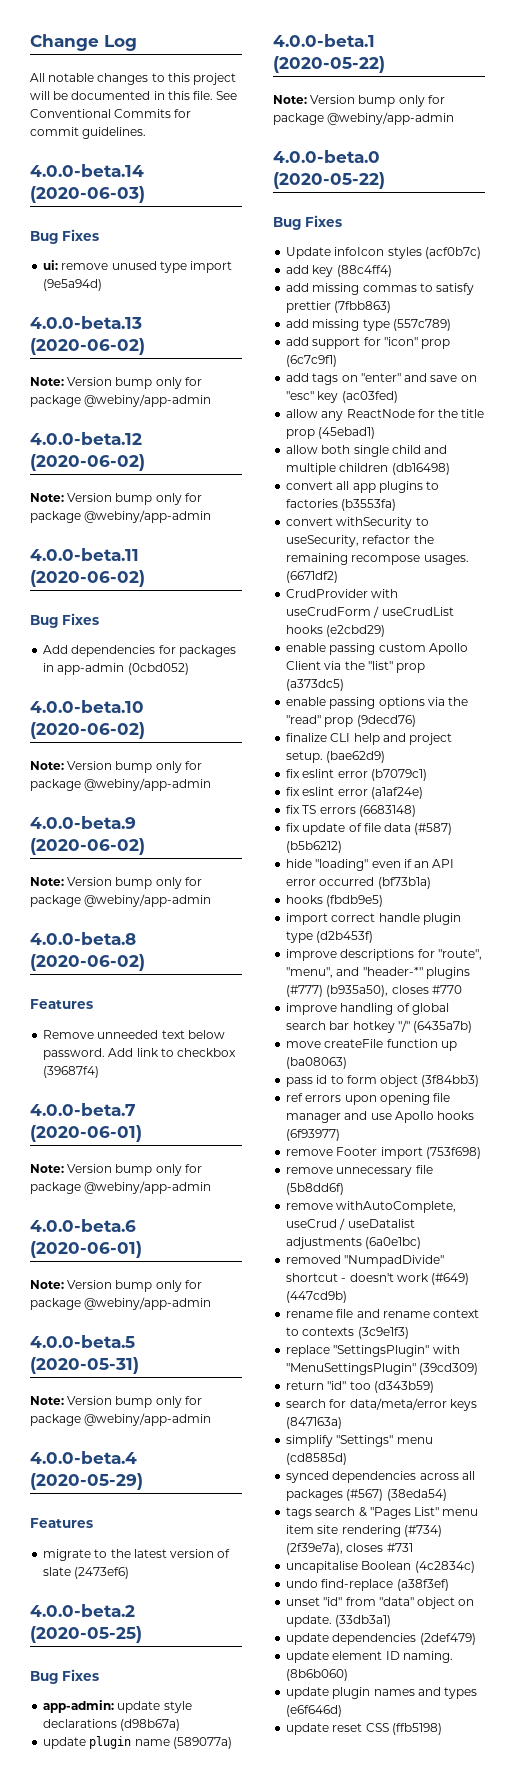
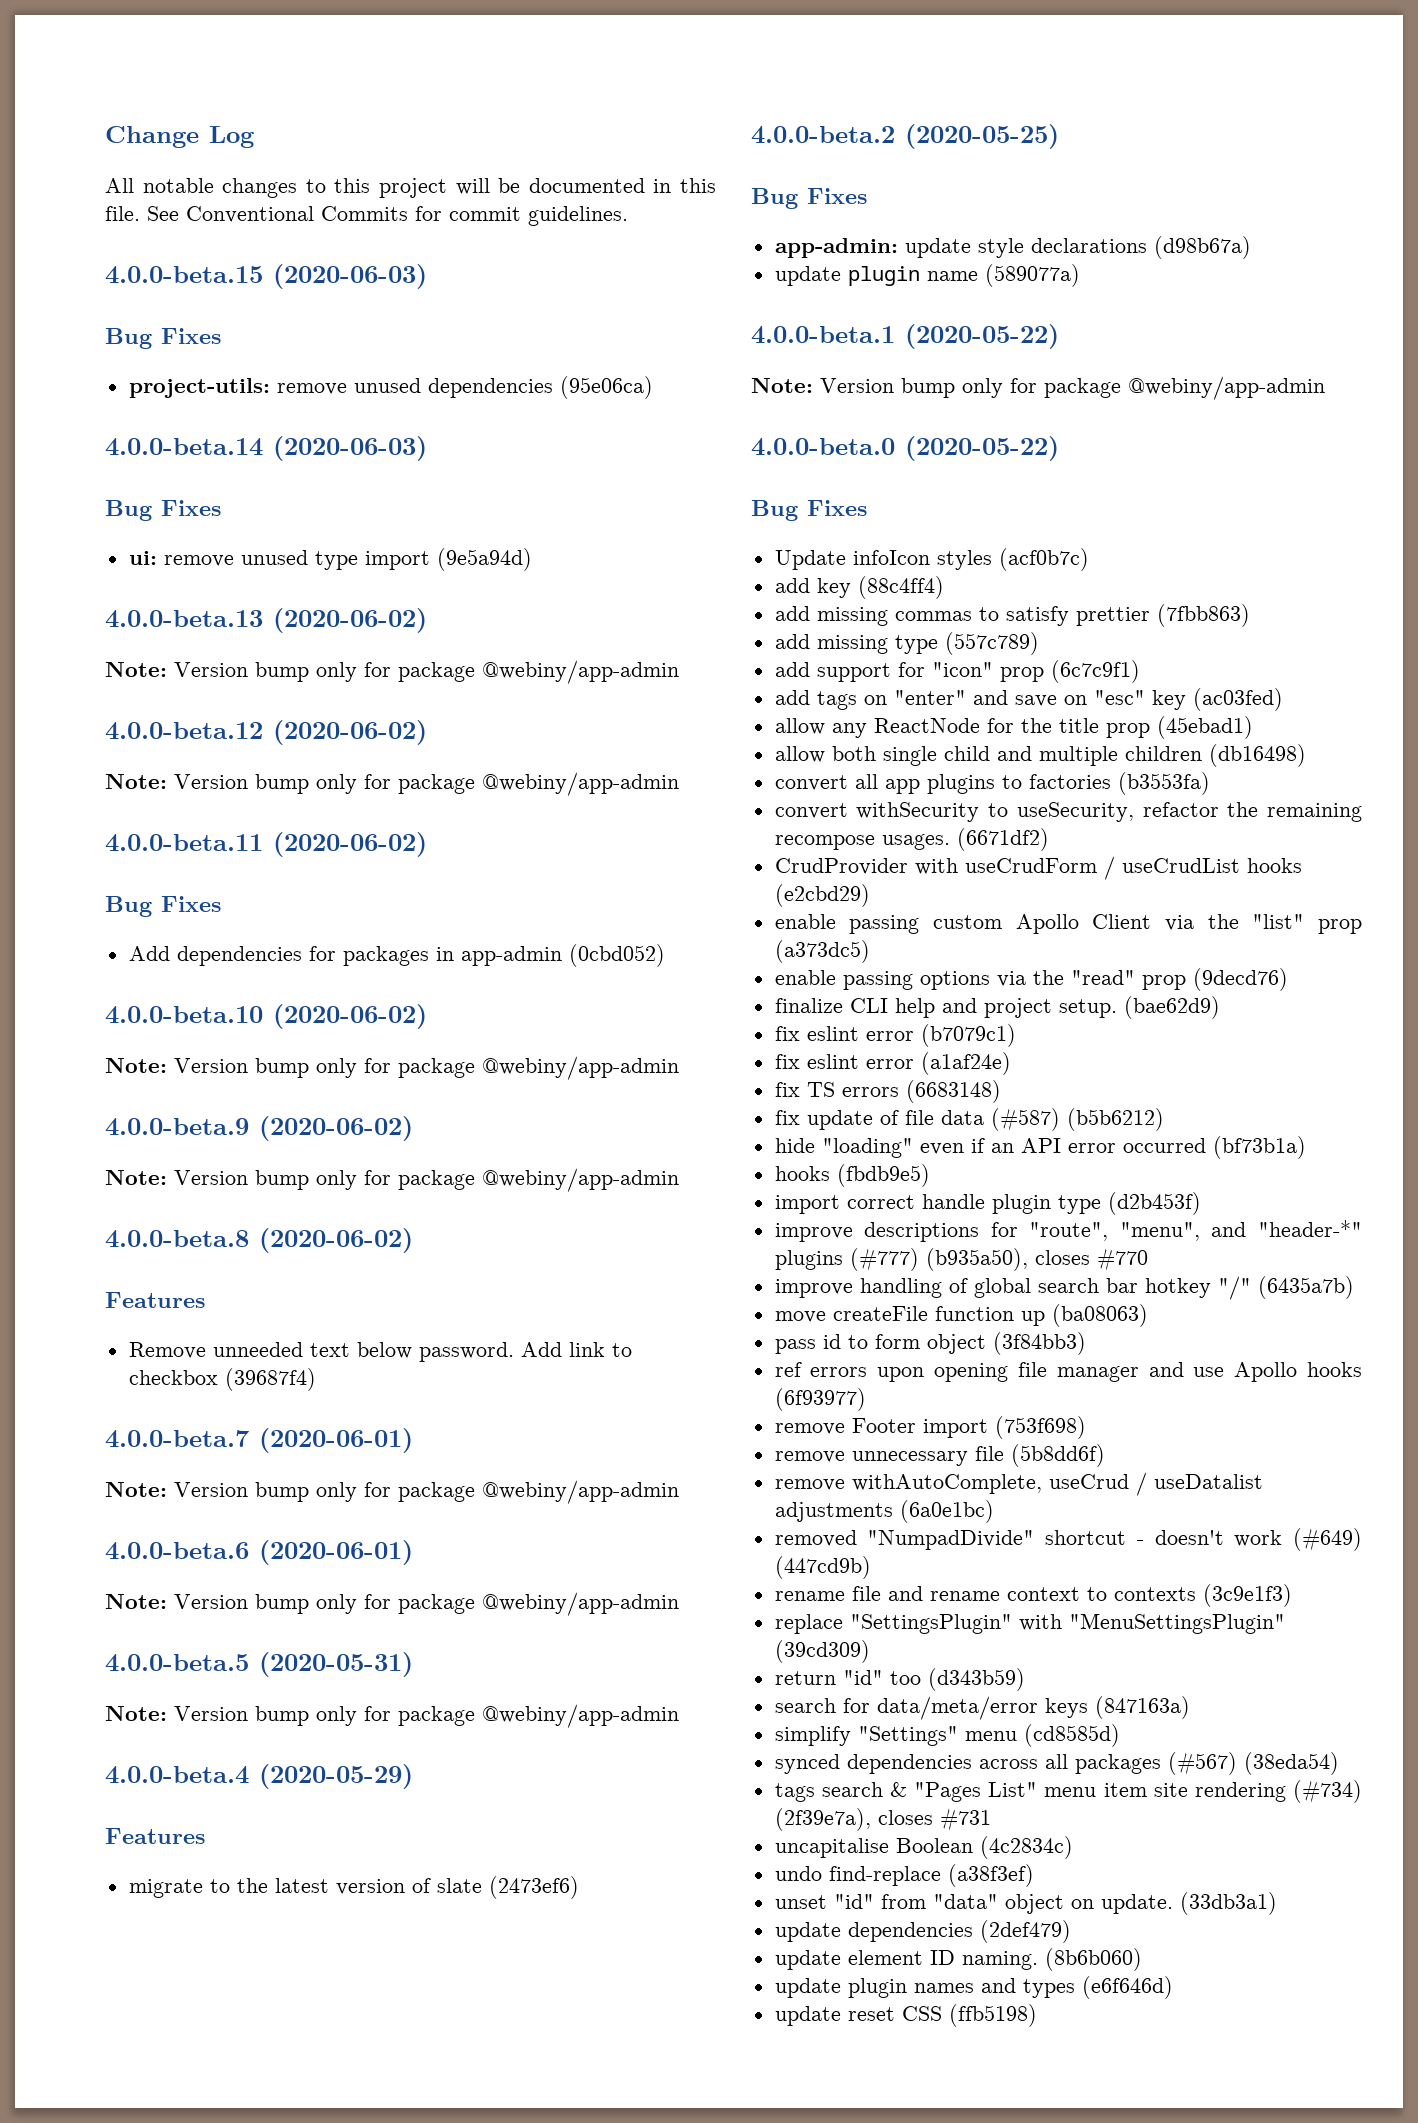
(147, 133) none -> [105,264,427,289] [105,328,221,349] [128,376,653,399] // 4.0.0-beta.15 (2020-06-03) // Bug Fixes // project-utils: remove unused dependencies (95e06ca)

